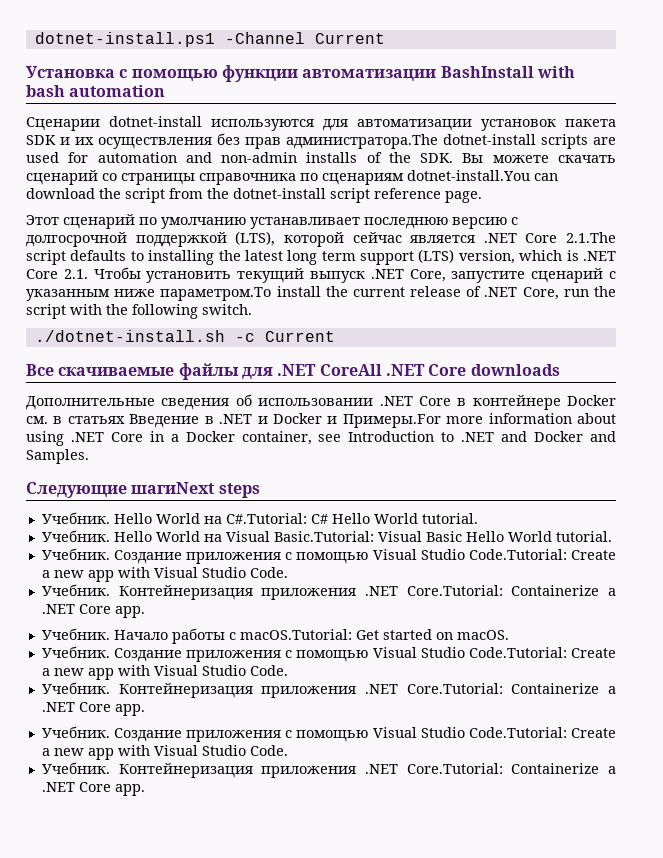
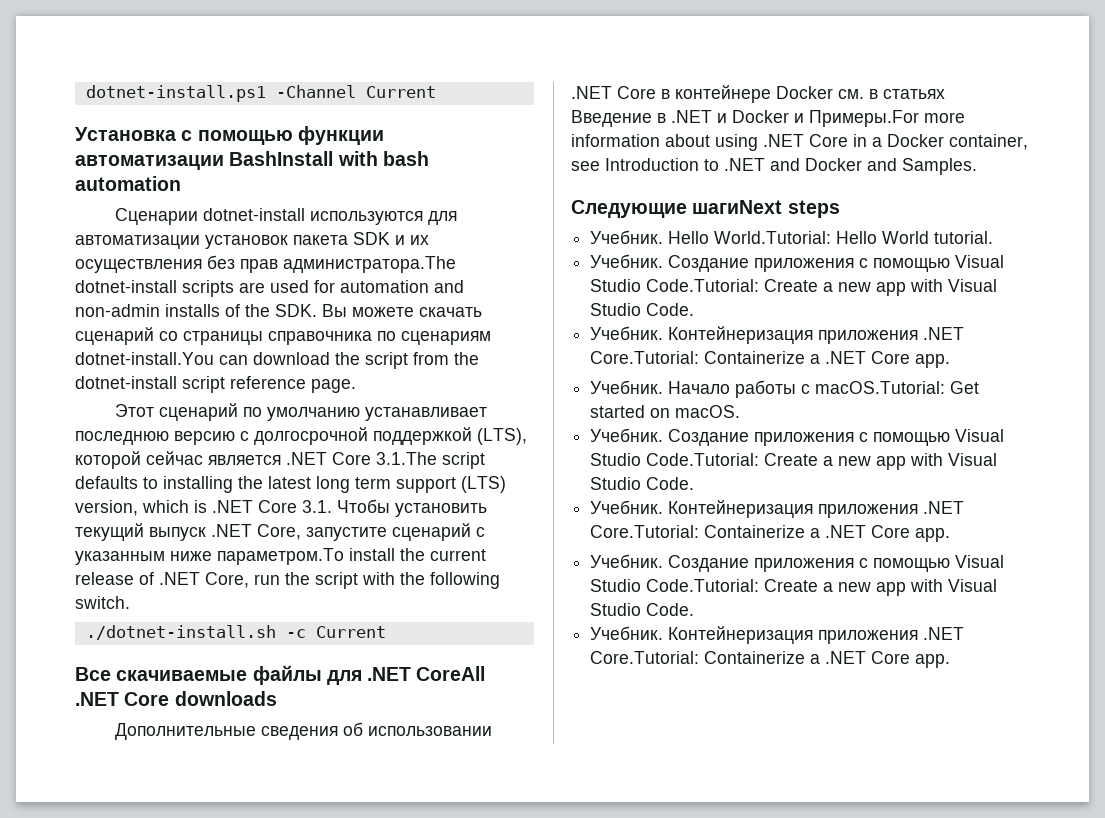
[566,232,616,243] 2.1.The -> [376,452,437,465] 3.1.The
[63,269,88,279] 2.1. -> [302,500,332,513] 3.1.
[155,513,478,524] [41,530,462,542] World на C#.Tutorial: C# Hello World tutorial. // Учебник. Hello World на Visual Basic.Tutorial: Visual Basic -> [714,231,832,244] World.Tutorial:

